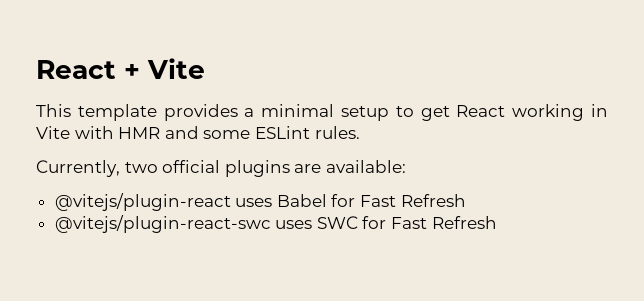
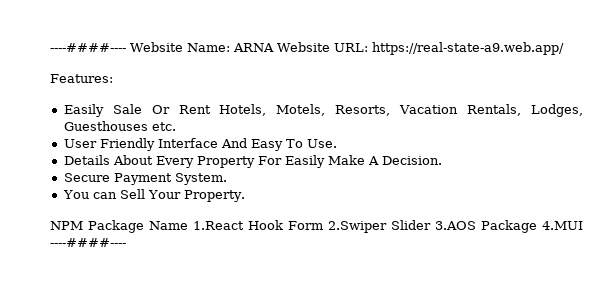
[36,58,205,79] [36,104,608,121] [36,126,360,139] [36,160,406,177] [54,193,466,211] [54,215,497,233] React + Vite // This template provides a minimal setup to get React working in Vite with HMR and some ESLint rules. // Currently, two official plugins are available: // @vitejs/plugin-react uses Babel for Fast Refresh // @vitejs/plugin-react-swc uses SWC for Fast Refresh -> [50,42,564,55] [50,74,113,83] [63,104,583,117] [63,121,176,131] [63,138,337,151] [63,155,442,168] [63,173,227,185] [62,189,245,202] [50,220,583,233] [50,238,126,247] ----####---- Website Name: ARNA Website URL: https://real-state-a9.web.app/ // Features: // Easily Sale Or Rent Hotels, Motels, Resorts, Vacation Rentals, Lodges, Guesthouses etc. // User Friendly Interface And Easy To Use. // Details About Every Property For Easily Make A Decision. // Secure Payment System. // You can Sell Your Property. // NPM Package Name 1.React Hook Form 2.Swiper Slider 3.AOS Package 4.MUI ----####----

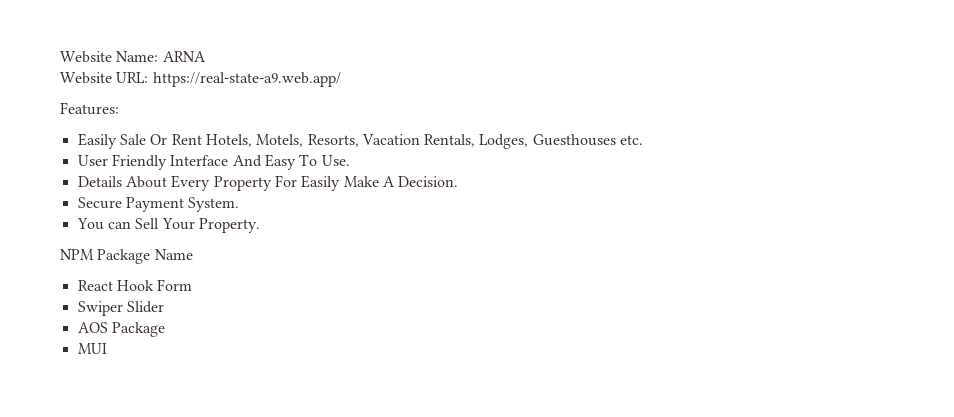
[50,43,126,52] ----####---- -> (60, 57) none
(274, 47) none -> (206, 56) //
[193,221,244,230] 1.React -> [77,280,113,291] // React
[328,221,387,233] 2.Swiper -> [77,301,123,316] // Swiper
[435,220,583,233] [50,238,126,247] 3.AOS Package 4.MUI ----####---- -> [77,322,165,337] [77,343,107,354] // AOS Package // MUI

